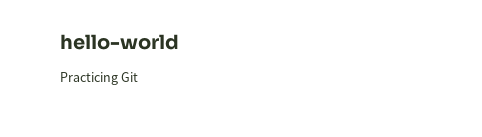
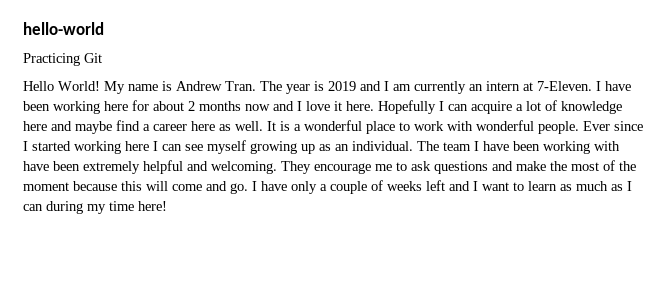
(139, 77) none -> [23,81,631,94] [23,100,622,114] [23,120,643,134] [23,140,620,154] [23,160,636,174] [23,180,632,194] [23,201,167,214] // Hello World! My name is Andrew Tran. The year is 2019 and I am currently an intern at 7-Eleven. I have been working here for about 2 months now and I love it here. Hopefully I can acquire a lot of knowledge here and maybe find a career here as well. It is a wonderful place to work with wonderful people. Ever since I started working here I can see myself growing up as an individual. The team I have been working with have been extremely helpful and welcoming. They encourage me to ask questions and make the most of the moment because this will come and go. I have only a couple of weeks left and I want to learn as much as I can during my time here!

